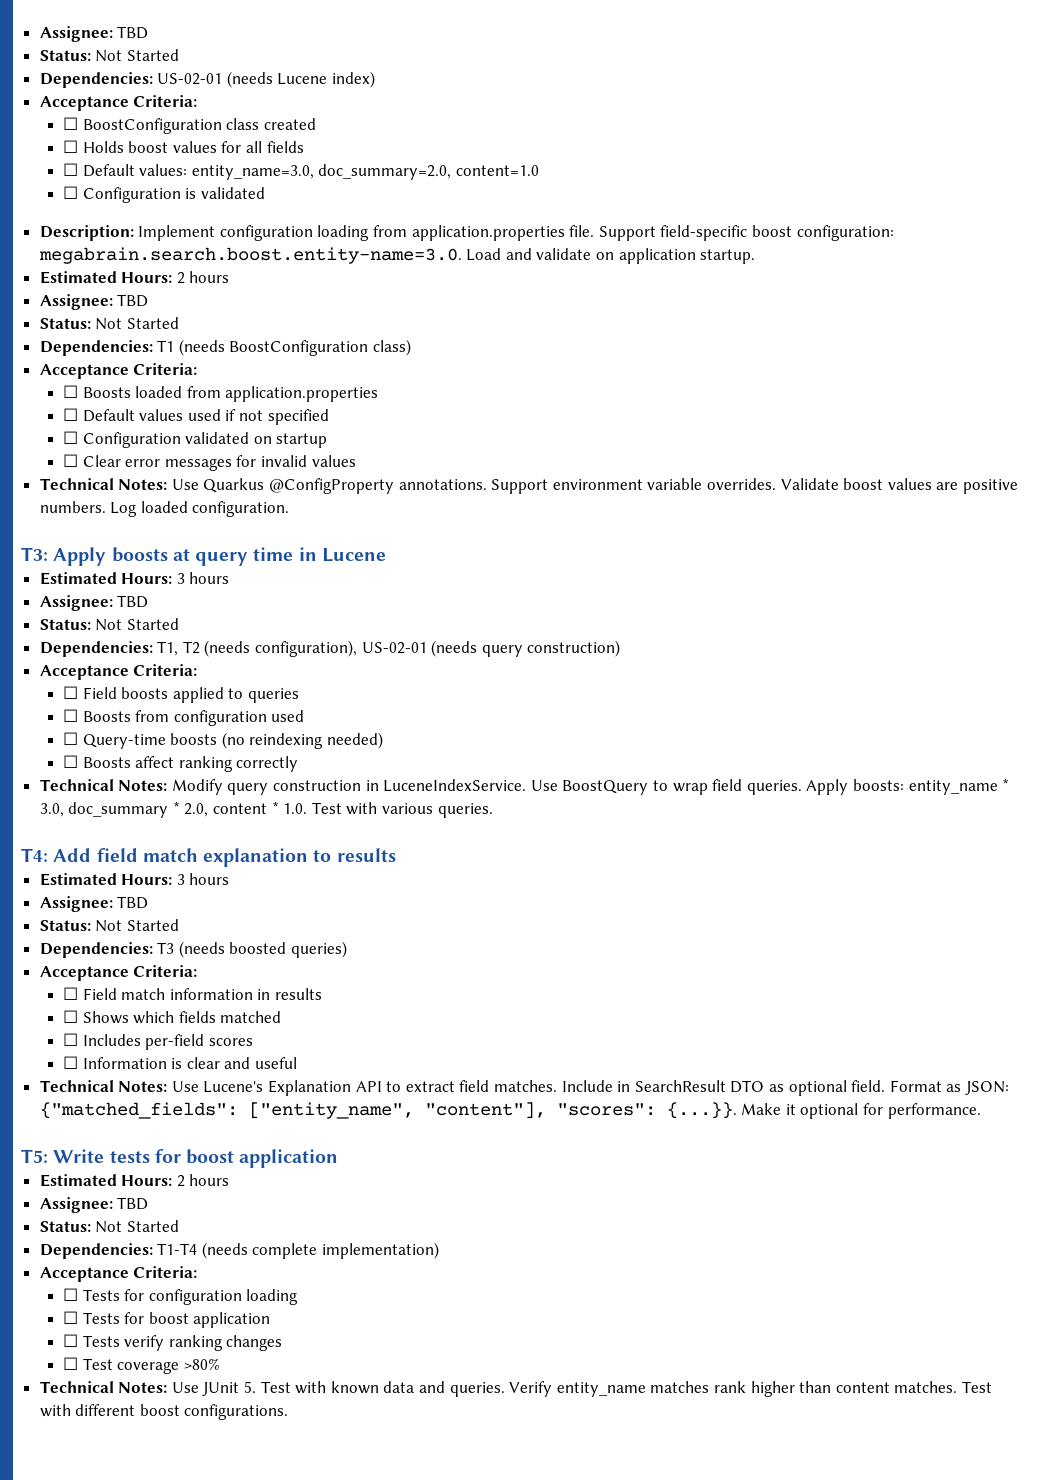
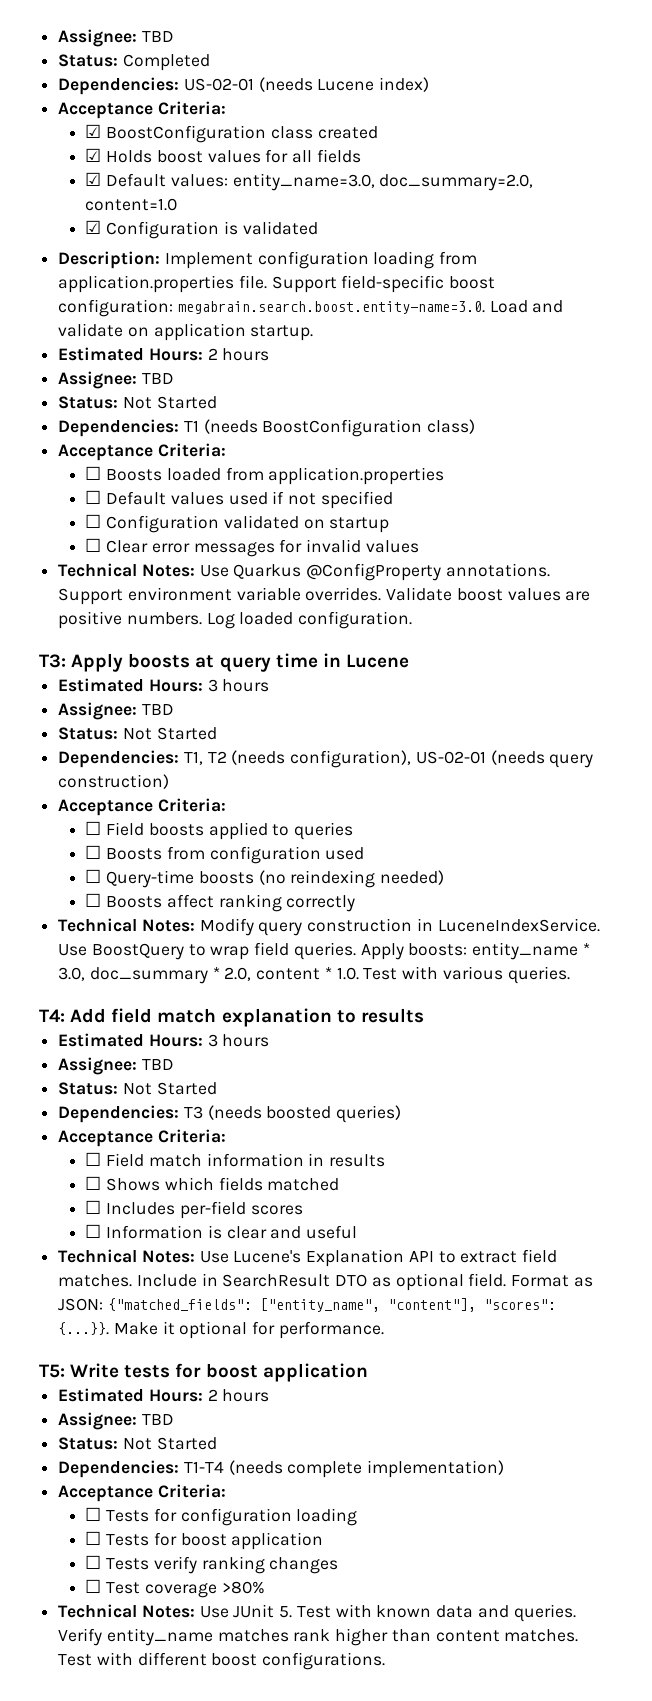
[39,26,149,42] [39,49,179,62] Assignee: TBD // Status: Not Started -> [58,29,174,47] [58,54,210,71] Assignee: TBD // Status: Completed
[63,117,79,130] ☐ -> [85,124,102,138] ☑
[63,140,79,153] ☐ -> [85,148,102,162] ☑
[63,163,79,176] ☐ -> [85,172,102,186] ☑
[63,186,79,199] ☐ -> [85,220,102,234] ☑

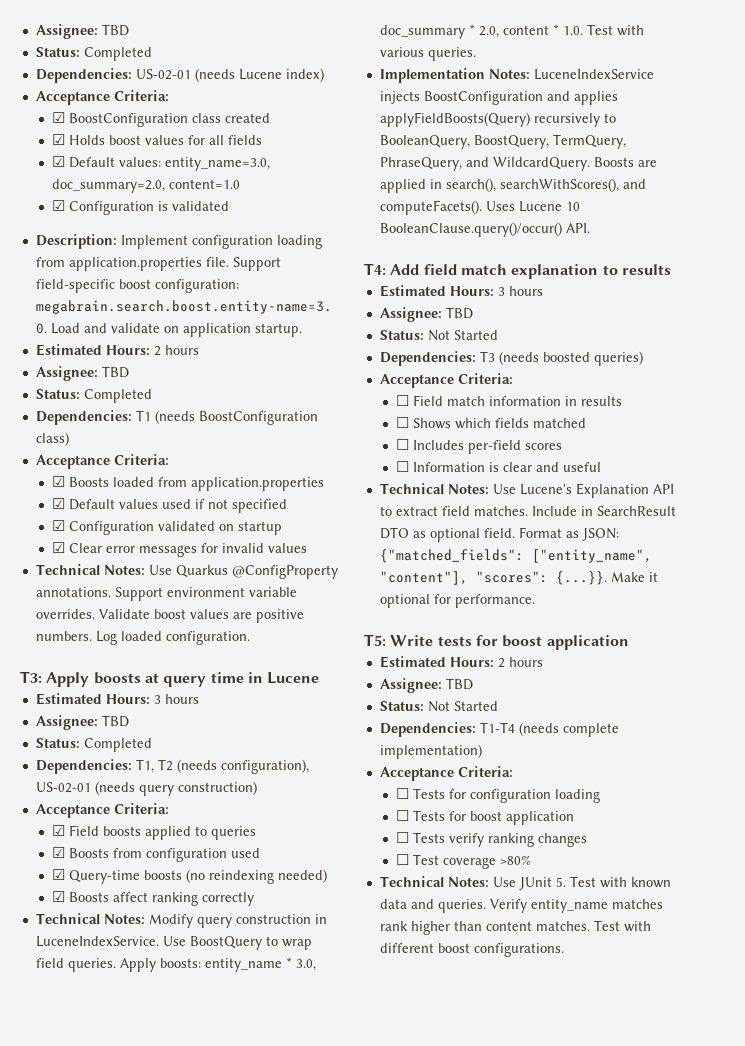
[122,396,217,409] Not Started -> [83,389,152,403] Completed
[85,466,102,480] ☐ -> [51,476,65,487] ☑
[85,490,102,504] ☐ -> [51,498,65,509] ☑
[85,514,102,528] ☐ -> [51,520,65,531] ☑
[85,538,102,552] ☐ -> [51,542,65,553] ☑
[122,727,217,740] Not Started -> [83,738,152,752] Completed
[85,821,102,835] ☐ -> [51,825,65,836] ☑
[85,845,102,859] ☐ -> [51,847,65,858] ☑
[85,869,102,883] ☐ -> [51,869,65,880] ☑
[85,893,102,907] ☐ -> [51,891,65,902] ☑
(570, 975) none -> [379,68,654,83] [379,91,618,105] [379,112,616,127] [379,134,626,149] [379,157,657,171] [379,178,646,193] [379,200,580,215] [379,222,590,237] // Implementation Notes: LuceneIndexService injects BoostConfiguration and applies applyFieldBoosts(Query) recursively to BooleanQuery, BoostQuery, TermQuery, PhraseQuery, and WildcardQuery. Boosts are applied in search(), searchWithScores(), and computeFacets(). Uses Lucene 10 BooleanClause.query()/occur() API.

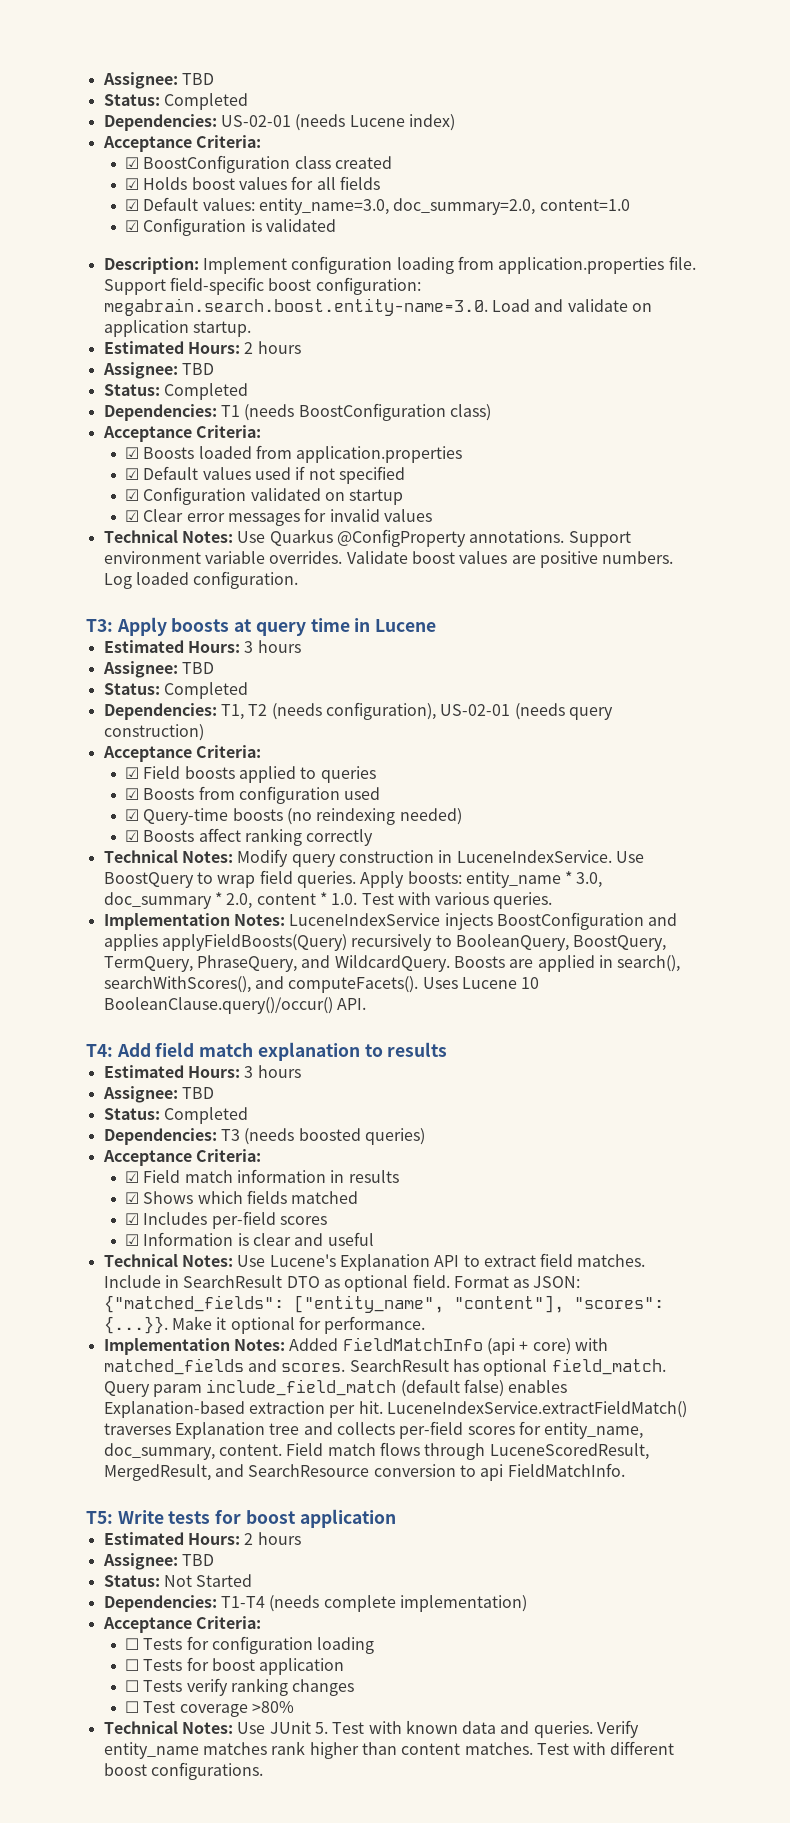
[427,330,498,341] Not Started -> [163,1107,248,1124] Completed
[395,395,409,406] ☐ -> [124,1171,139,1183] ☑
[395,417,409,428] ☐ -> [124,1192,139,1204] ☑
[395,439,409,450] ☐ -> [124,1213,139,1225] ☑
[395,461,409,472] ☐ -> [124,1234,139,1246] ☑
(535, 601) none -> [103,1337,608,1355] [103,1358,666,1376] [103,1379,568,1397] [103,1401,687,1418] [103,1421,644,1439] [103,1442,649,1460] [103,1463,625,1481] // Implementation Notes: Added FieldMatchInfo (api + core) with matched_fields and scores. SearchResult has optional field_match. Query param include_field_match (default false) enables Explanation-based extraction per hit. LuceneIndexService.extractFieldMatch() traverses Explanation tree and collects per-field scores for entity_name, doc_summary, content. Field match flows through LuceneScoredResult, MergedResult, and SearchResource conversion to api FieldMatchInfo.

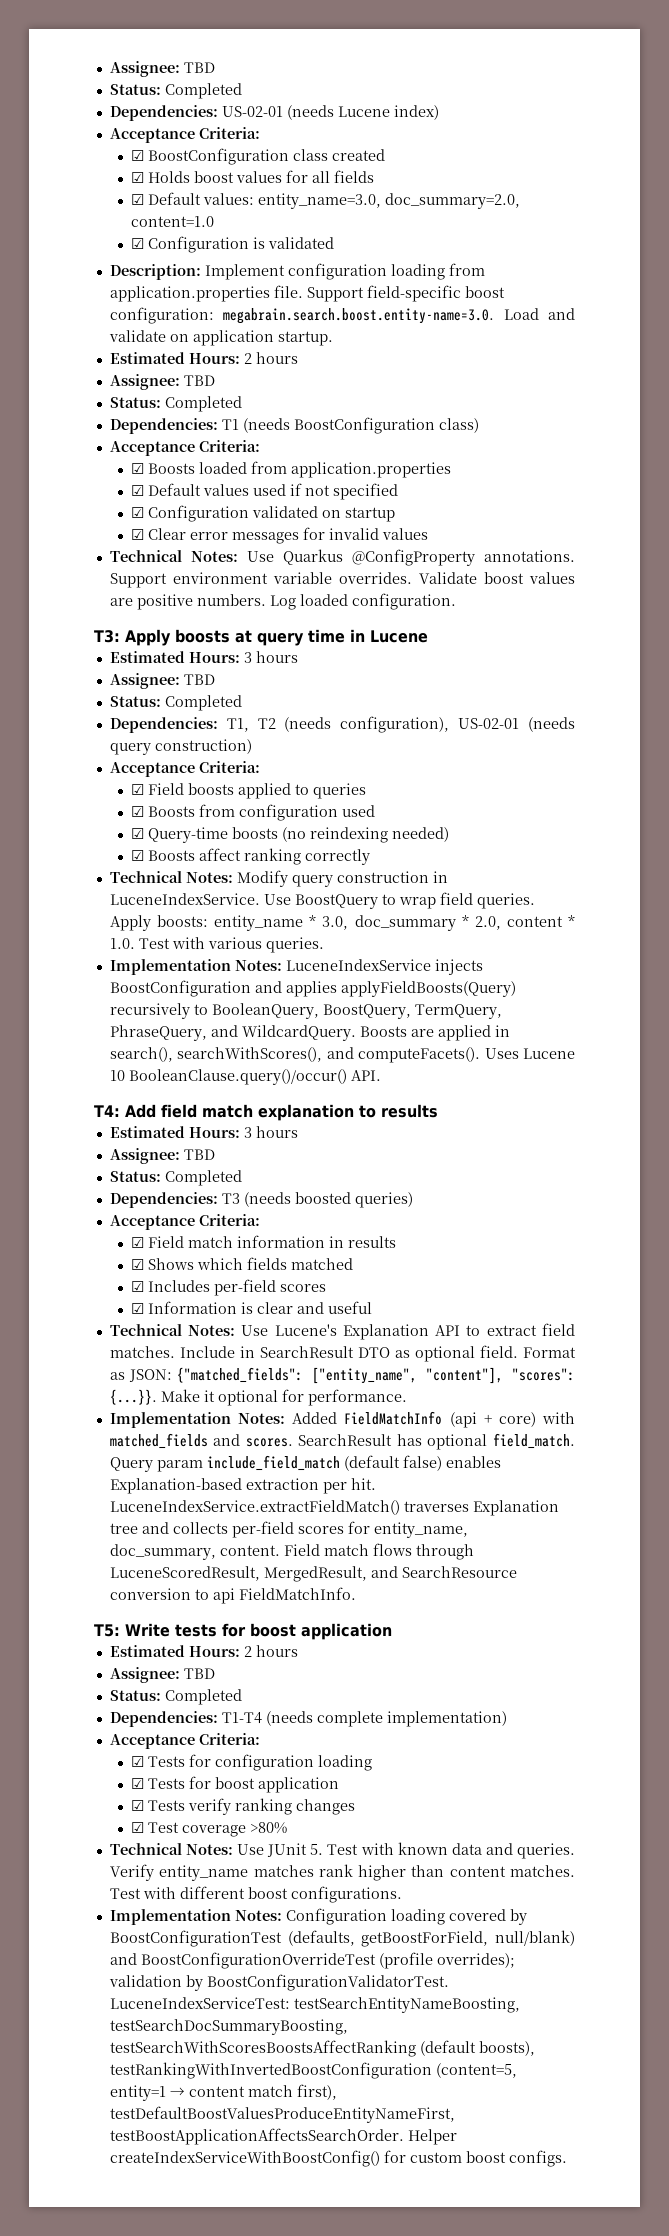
[163,1574,253,1587] Not Started -> [164,1689,242,1705] Completed
[124,1638,139,1650] ☐ -> [131,1756,145,1767] ☑
[124,1659,139,1671] ☐ -> [131,1778,145,1789] ☑
[124,1680,139,1692] ☐ -> [131,1800,145,1811] ☑
[124,1701,139,1713] ☐ -> [131,1822,145,1833] ☑
(263, 1771) none -> [109,1908,527,1925] [109,1930,575,1947] [109,1952,515,1969] [108,1974,449,1991] [109,1997,520,2013] [109,2019,348,2035] [109,2040,535,2057] [109,2062,517,2079] [109,2084,337,2101] [109,2106,455,2123] [109,2128,457,2145] [109,2150,567,2167] // Implementation Notes: Configuration loading covered by BoostConfigurationTest (defaults, getBoostForField, null/blank) and BoostConfigurationOverrideTest (profile overrides); validation by BoostConfigurationValidatorTest. LuceneIndexServiceTest: testSearchEntityNameBoosting, testSearchDocSummaryBoosting, testSearchWithScoresBoostsAffectRanking (default boosts), testRankingWithInvertedBoostConfiguration (content=5, entity=1 → content match first), testDefaultBoostValuesProduceEntityNameFirst, testBoostApplicationAffectsSearchOrder. Helper createIndexServiceWithBoostConfig() for custom boost configs.

